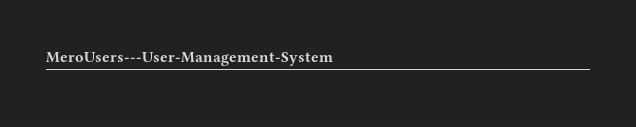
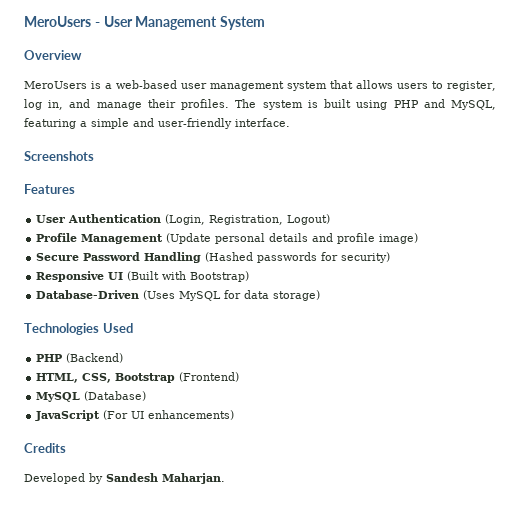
[46,52,333,66] MeroUsers---User-Management-System -> [24,16,266,30] [24,50,82,60] [24,80,497,91] [24,99,496,110] [24,118,290,129] [24,151,94,161] [24,184,75,194] [36,214,331,225] [36,233,419,244] [36,252,391,263] [36,271,250,282] [36,290,321,301] [24,323,133,335] [36,353,124,363] [36,372,240,383] [36,391,147,402] [35,410,235,421] [24,443,66,453] [24,473,225,484] MeroUsers - User Management System // Overview // MeroUsers is a web-based user management system that allows users to register, log in, and manage their profiles. The system is built using PHP and MySQL, featuring a simple and user-friendly interface. // Screenshots // Features // User Authentication (Login, Registration, Logout) // Profile Management (Update personal details and profile image) // Secure Password Handling (Hashed passwords for security) // Responsive UI (Built with Bootstrap) // Database-Driven (Uses MySQL for data storage) // Technologies Used // PHP (Backend) // HTML, CSS, Bootstrap (Frontend) // MySQL (Database) // JavaScript (For UI enhancements) // Credits // Developed by Sandesh Maharjan.

